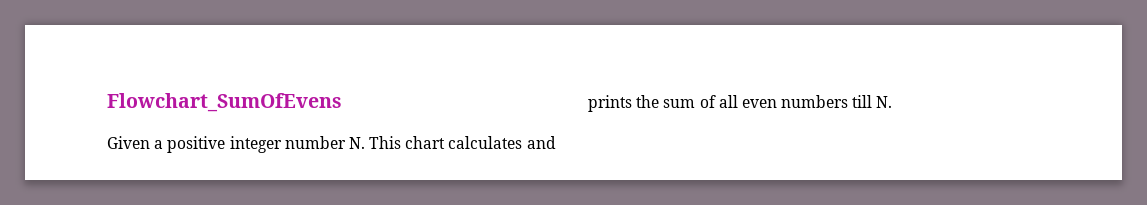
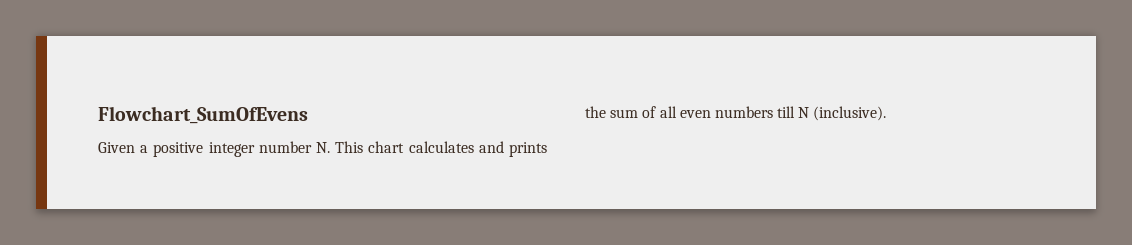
[876,96,893,108] N. -> [798,106,887,121] N (inclusive).

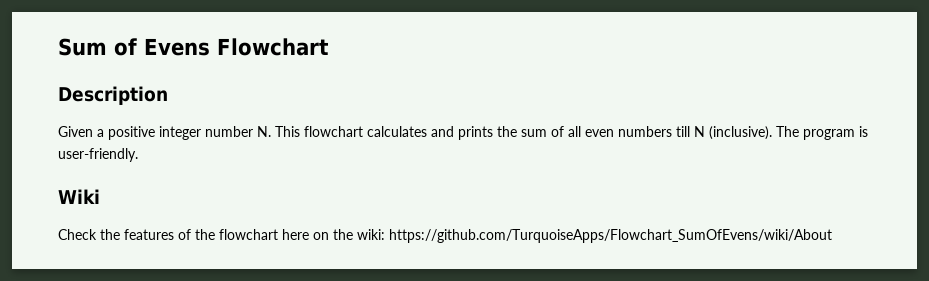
[98,106,308,124] Flowchart_SumOfEvens -> [58,38,329,56] [58,86,168,105] Sum of Evens Flowchart // Description
[368,141,405,153] chart -> [304,126,363,137] flowchart
(887, 113) none -> [776,126,868,140] [58,148,138,162] [58,189,100,204] [58,229,832,243] The program is user-friendly. // Wiki // Check the features of the flowchart here on the wiki: https://github.com/TurquoiseApps/Flowchart_SumOfEvens/wiki/About

